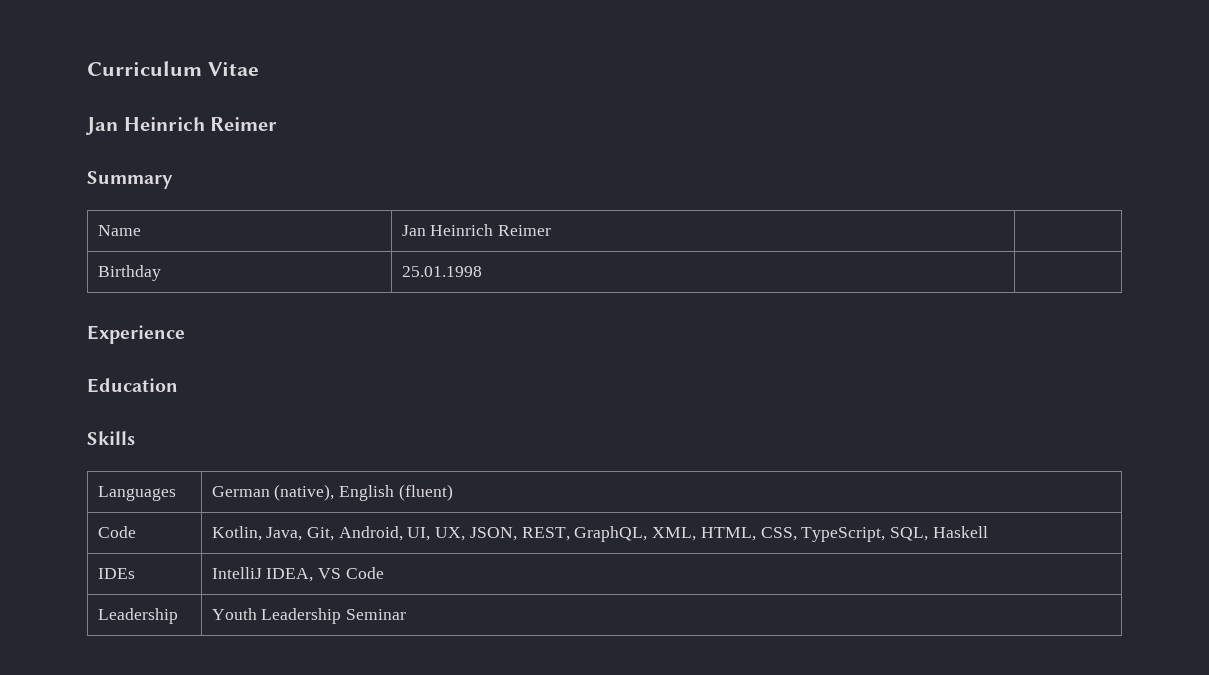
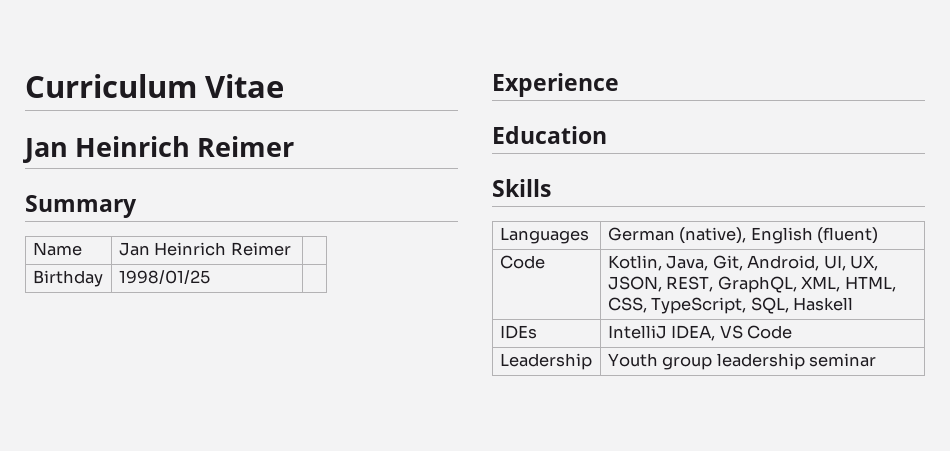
[401,266,482,277] 25.01.1998 -> [118,270,210,284] 1998/01/25
[261,608,407,624] Leadership Seminar -> [662,353,877,370] group leadership seminar

